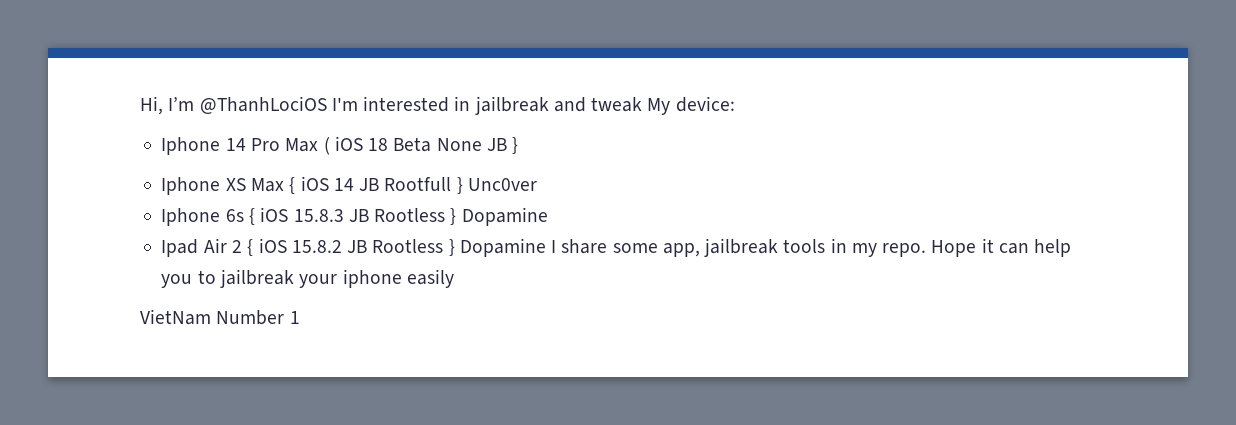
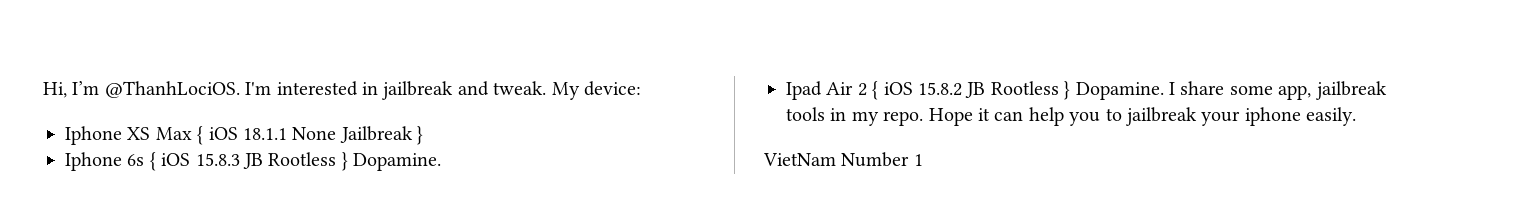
[199,96,327,114] @ThanhLociOS -> [104,81,240,98] @ThanhLociOS.
[591,97,643,112] tweak -> [493,81,547,95] tweak.
[161,136,519,155] // Iphone 14 Pro Max ( iOS 18 Beta None JB } -> (641, 88) none
[333,177,537,194] 14 JB Rootfull } Unc0ver -> [243,126,424,145] 18.1.1 None Jailbreak }
[461,207,548,226] Dopamine -> [353,153,442,171] Dopamine.
[459,238,546,257] Dopamine -> [1075,82,1164,100] Dopamine.
[406,269,454,288] easily -> [1306,107,1357,126] easily.

